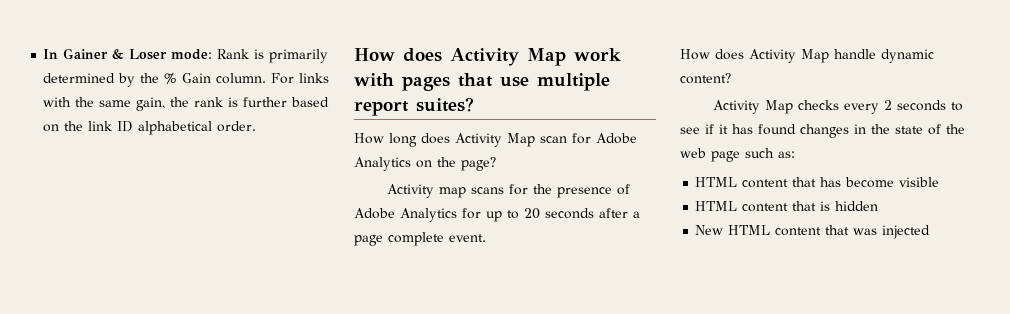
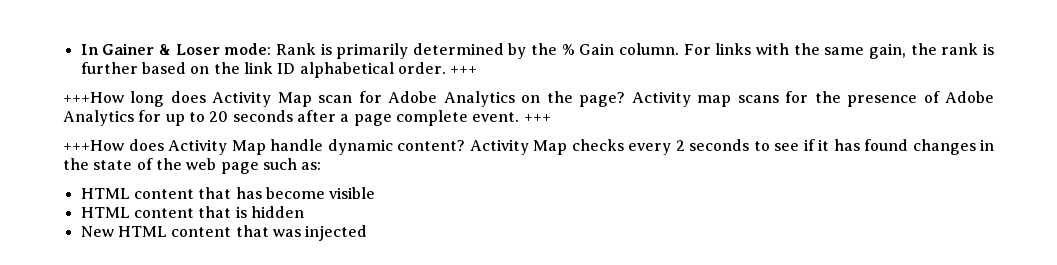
[354,48,621,66] [354,73,610,91] [354,97,474,116] [354,133,384,144] // How does Activity Map work with pages that use multiple report suites? // How -> [450,66,478,74] [63,92,124,103] +++ // +++How
(496, 164) // -> (626, 99) none
[680,49,710,60] // How -> [523,114,551,122] [63,140,124,151] +++ // +++How
(731, 78) // -> (465, 145) none

